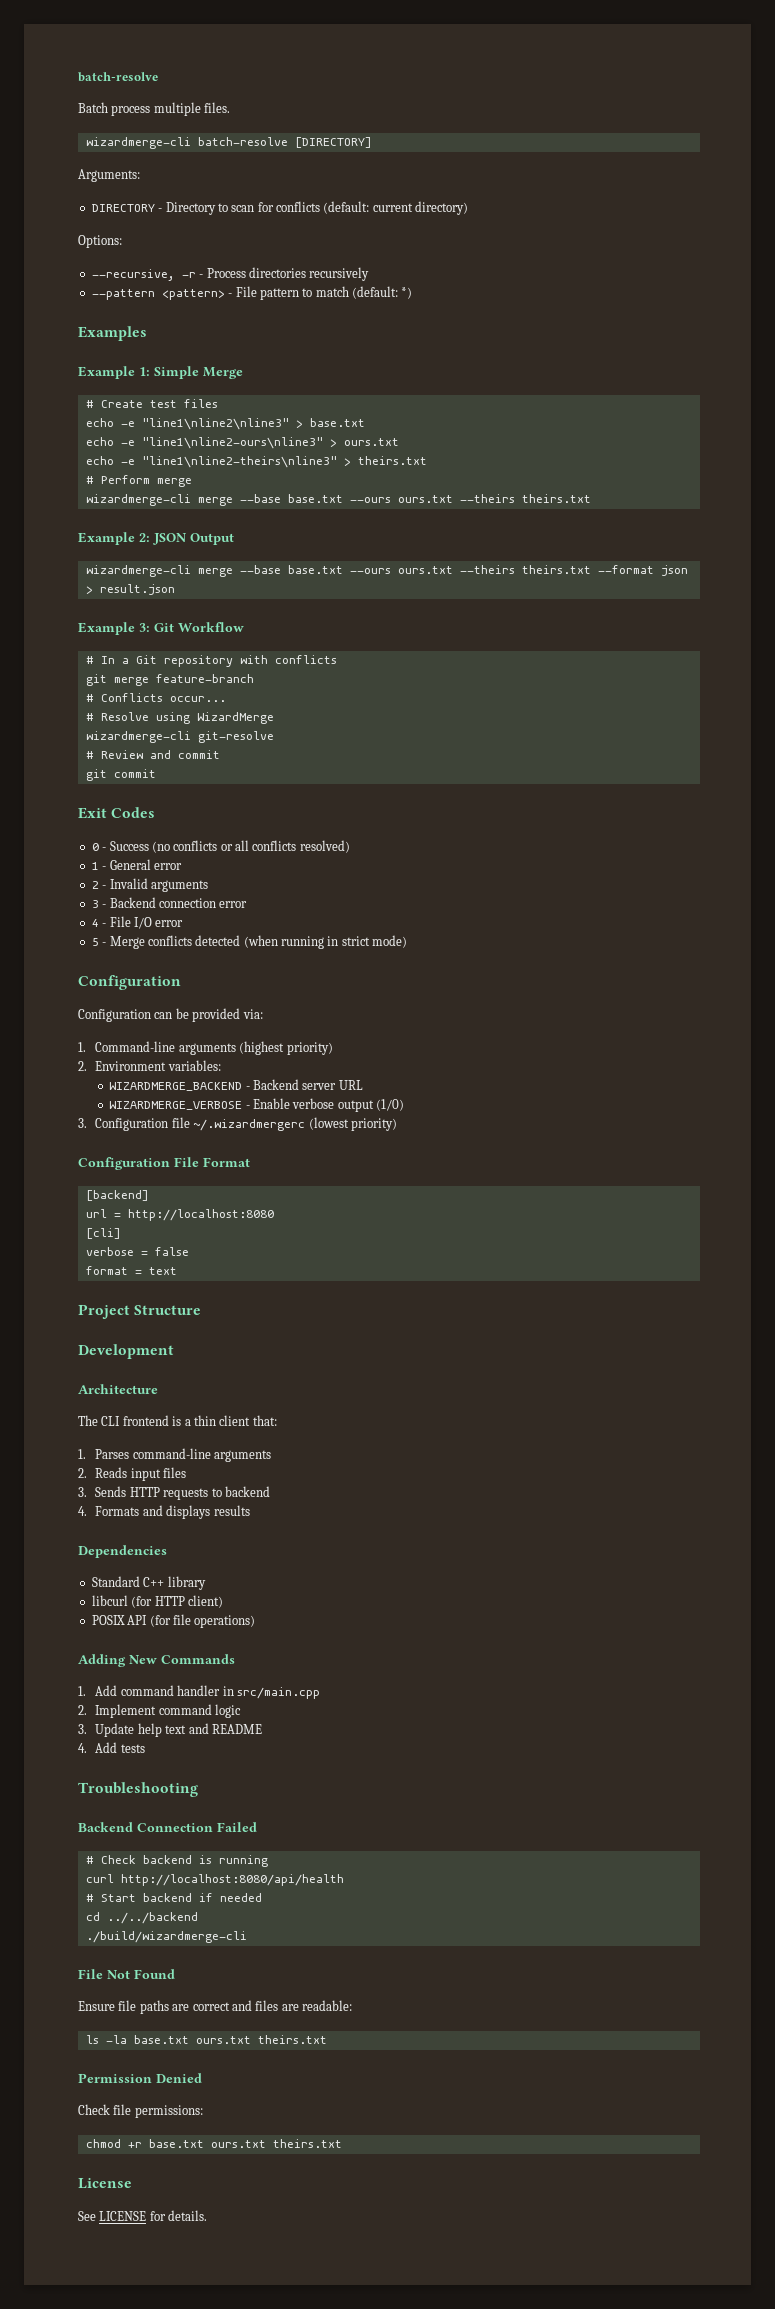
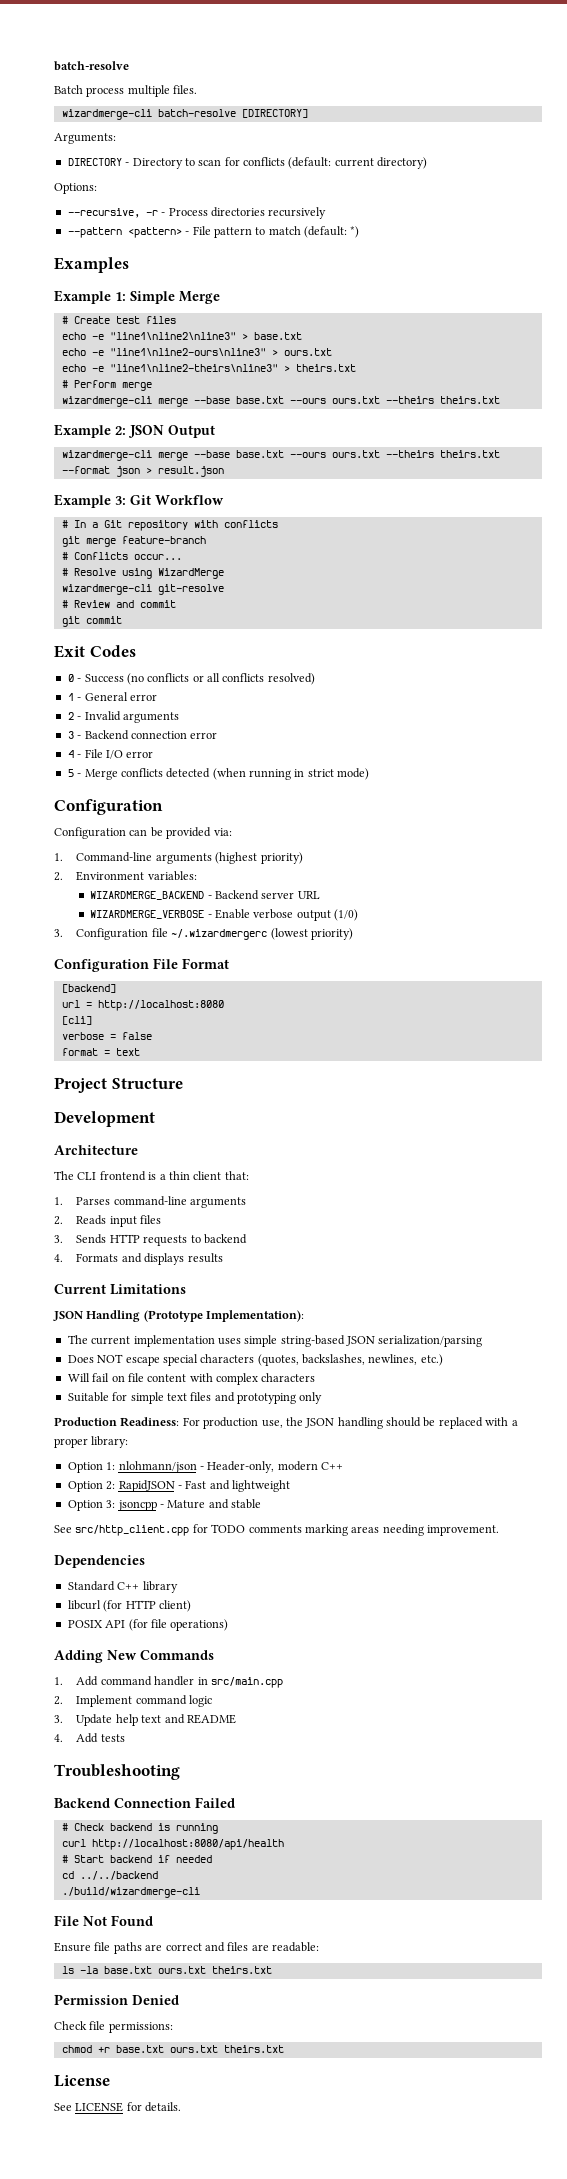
(250, 1510) none -> [54,1284,186,1295] [53,1310,305,1322] [67,1335,483,1347] [67,1354,443,1366] [67,1373,316,1385] [67,1392,323,1404] [54,1417,518,1429] [54,1436,129,1448] [67,1461,343,1473] [67,1480,290,1492] [67,1499,261,1511] [54,1524,499,1536] // Current Limitations // JSON Handling (Prototype Implementation): // The current implementation uses simple string-based JSON serialization/parsing // Does NOT escape special characters (quotes, backslashes, newlines, etc.) // Will fail on file content with complex characters // Suitable for simple text files and prototyping only // Production Readiness: For production use, the JSON handling should be replaced with a proper library: // Option 1: nlohmann/json - Header-only, modern C++ // Option 2: RapidJSON - Fast and lightweight // Option 3: jsoncpp - Mature and stable // See src/http_client.cpp for TODO comments marking areas needing improvement.

